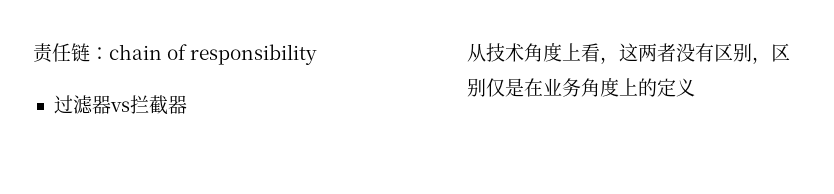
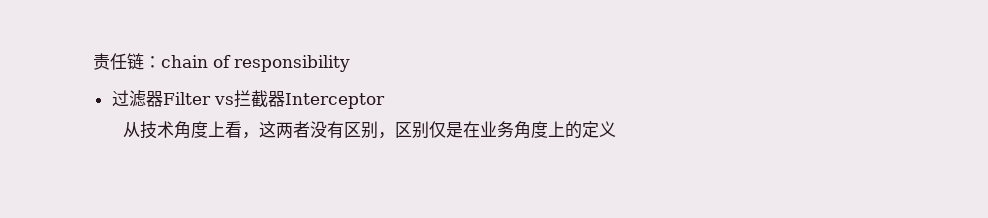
(111, 104) none -> [162,92,211,105] Filter
(187, 104) none -> [284,93,385,109] Interceptor

